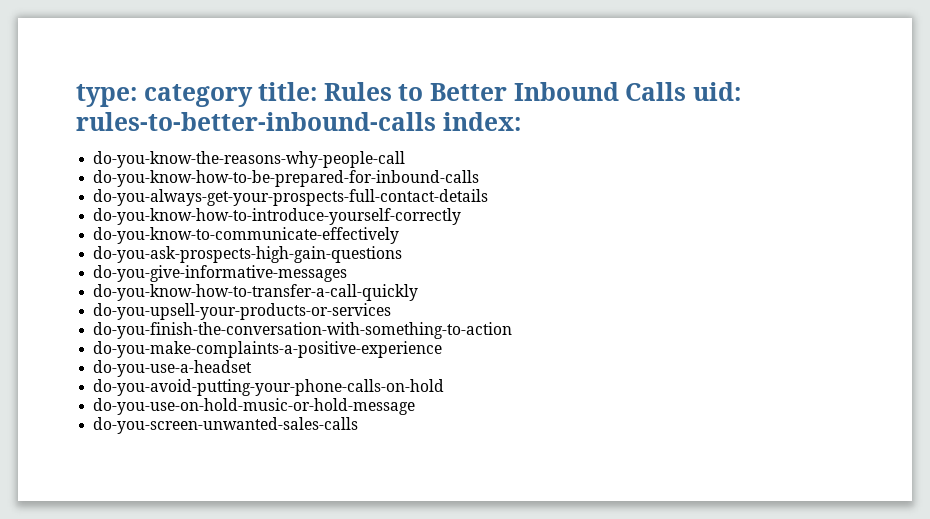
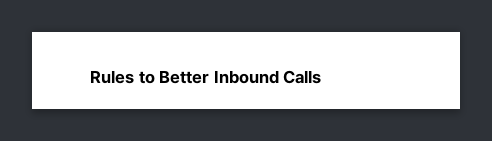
[76,82,318,107] type: category title: -> (90, 77) none
[692,82,741,101] [76,112,521,131] [93,151,406,168] [93,170,480,187] [93,189,489,206] [93,208,462,225] [93,227,400,244] [93,246,403,263] [93,265,348,282] [93,284,419,301] [93,303,392,320] [93,322,513,339] [93,341,443,358] [93,360,253,377] [93,379,445,396] [93,398,416,415] [93,417,359,434] uid: rules-to-better-inbound-calls index: // do-you-know-the-reasons-why-people-call // do-you-know-how-to-be-prepared-for-inbound-calls // do-you-always-get-your-prospects-full-contact-details // do-you-know-how-to-introduce-yourself-correctly // do-you-know-to-communicate-effectively // do-you-ask-prospects-high-gain-questions // do-you-give-informative-messages // do-you-know-how-to-transfer-a-call-quickly // do-you-upsell-your-products-or-services // do-you-finish-the-conversation-with-something-to-action // do-you-make-complaints-a-positive-experience // do-you-use-a-headset // do-you-avoid-putting-your-phone-calls-on-hold // do-you-use-on-hold-music-or-hold-message // do-you-screen-unwanted-sales-calls -> (322, 77) none

